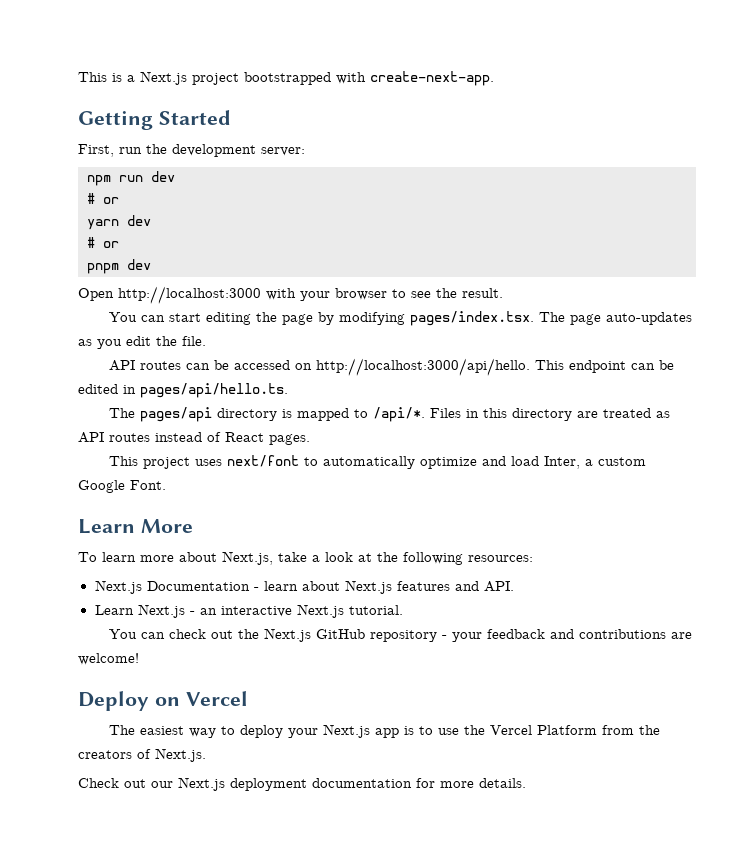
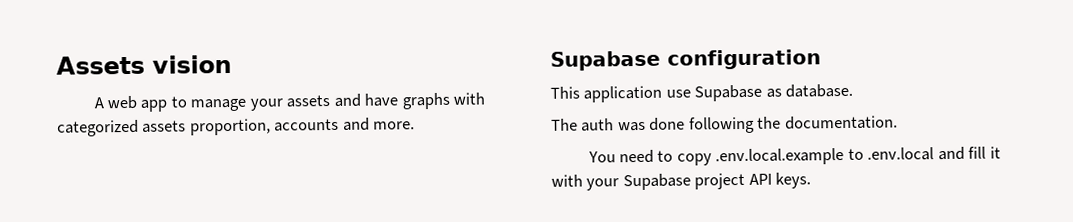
[78,71,494,86] [78,110,231,130] [78,144,305,157] [87,171,175,186] [87,193,119,204] [87,215,151,230] [87,237,119,248] [87,259,151,274] [78,286,503,304] [109,311,693,326] [78,336,206,349] [109,358,675,376] [78,383,288,398] [109,407,671,422] [78,432,310,445] [109,455,647,469] [78,480,166,493] [78,519,193,534] [78,551,533,565] [94,580,514,594] [94,604,403,618] [109,628,693,642] [78,653,139,665] [78,691,248,711] [109,724,661,738] [78,748,206,762] [78,777,526,791] This is a Next.js project bootstrapped with create-next-app. // Getting Started // First, run the development server: // npm run dev // # or // yarn dev // # or // pnpm dev // Open http://localhost:3000 with your browser to see the result. // You can start editing the page by modifying pages/index.tsx. The page auto-updates as you edit the file. // API routes can be accessed on http://localhost:3000/api/hello. This endpoint can be edited in pages/api/hello.ts. // The pages/api directory is mapped to /api/*. Files in this directory are treated as API routes instead of React pages. // This project uses next/font to automatically optimize and load Inter, a custom Google Font. // Learn More // To learn more about Next.js, take a look at the following resources: // Next.js Documentation - learn about Next.js features and API. // Learn Next.js - an interactive Next.js tutorial. // You can check out the Next.js GitHub repository - your feedback and contributions are welcome! // Deploy on Vercel // The easiest way to deploy your Next.js app is to use the Vercel Platform from the creators of Next.js. // Check out our Next.js deployment documentation for more details. -> [56,54,232,75] [93,92,486,112] [57,117,416,137] [550,49,821,71] [550,83,854,103] [551,115,898,134] [587,146,1001,166] [551,172,812,191] Assets vision // A web app to manage your assets and have graphs with categorized assets proportion, accounts and more. // Supabase configuration // This application use Supabase as database. // The auth was done following the documentation. // You need to copy .env.local.example to .env.local and fill it with your Supabase project API keys.

